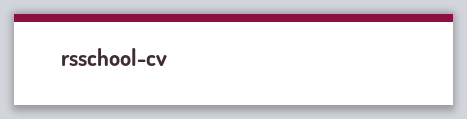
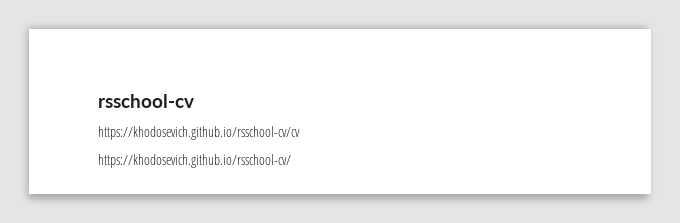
(167, 57) none -> [98,126,300,140] [98,154,291,168] // https://khodosevich.github.io/rsschool-cv/cv // https://khodosevich.github.io/rsschool-cv/

